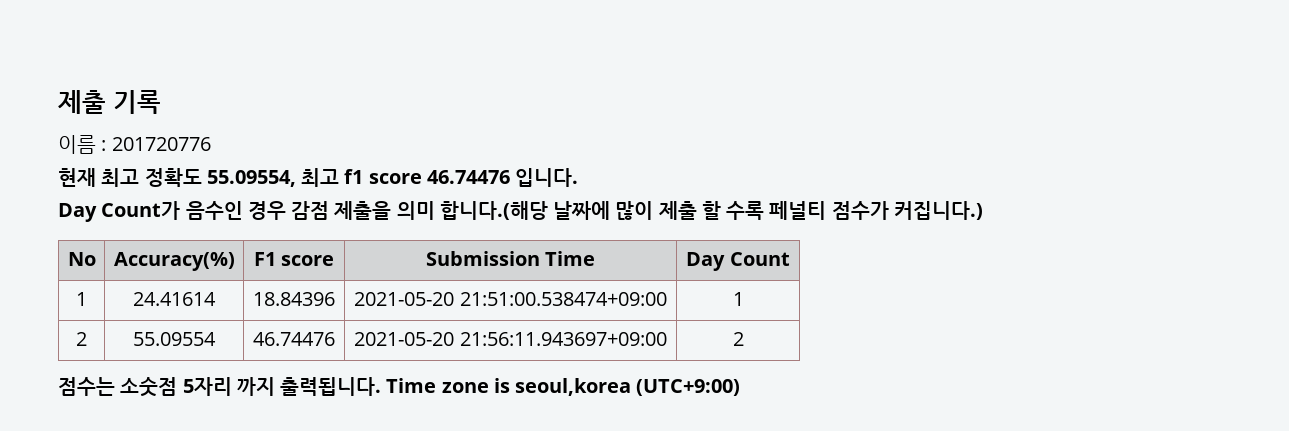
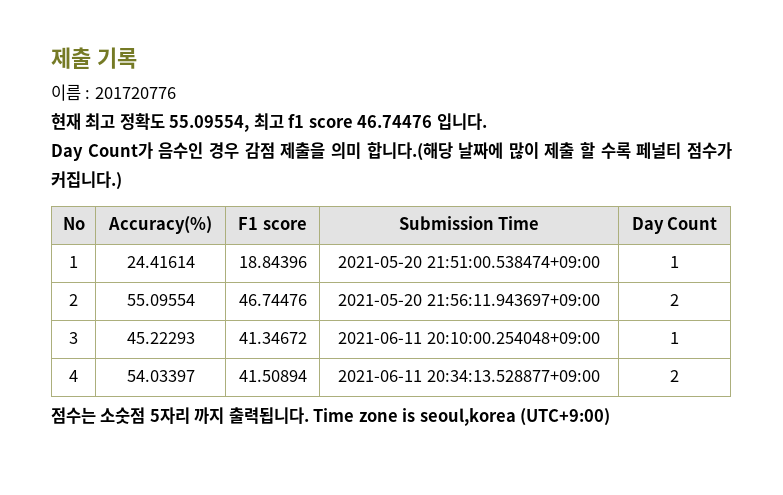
(744, 339) none -> [69,332,78,344] [126,332,195,344] [238,332,307,344] [338,332,600,344] [670,332,679,344] [69,370,78,382] [126,370,195,382] [238,370,307,382] [338,370,600,382] [670,370,679,382] // 3 | 45.22293 | 41.34672 | 2021-06-11 20:10:00.254048+09:00 | 1 // 4 | 54.03397 | 41.50894 | 2021-06-11 20:34:13.528877+09:00 | 2

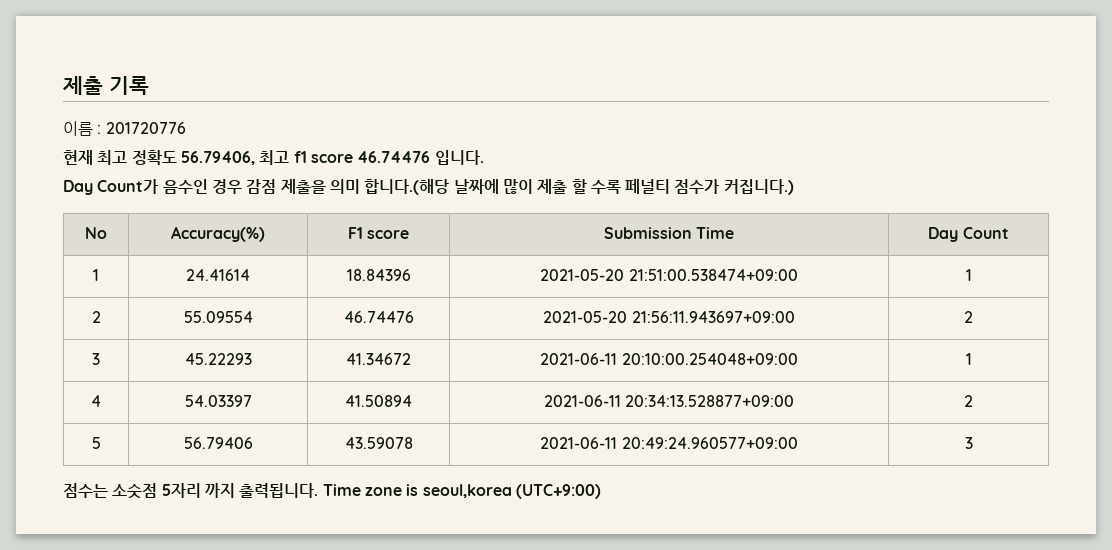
[169,115,250,132] 55.09554, -> [180,151,255,165] 56.79406,
(679, 376) none -> [91,437,101,449] [183,437,253,449] [344,437,413,449] [540,437,798,449] [964,437,973,449] // 5 | 56.79406 | 43.59078 | 2021-06-11 20:49:24.960577+09:00 | 3

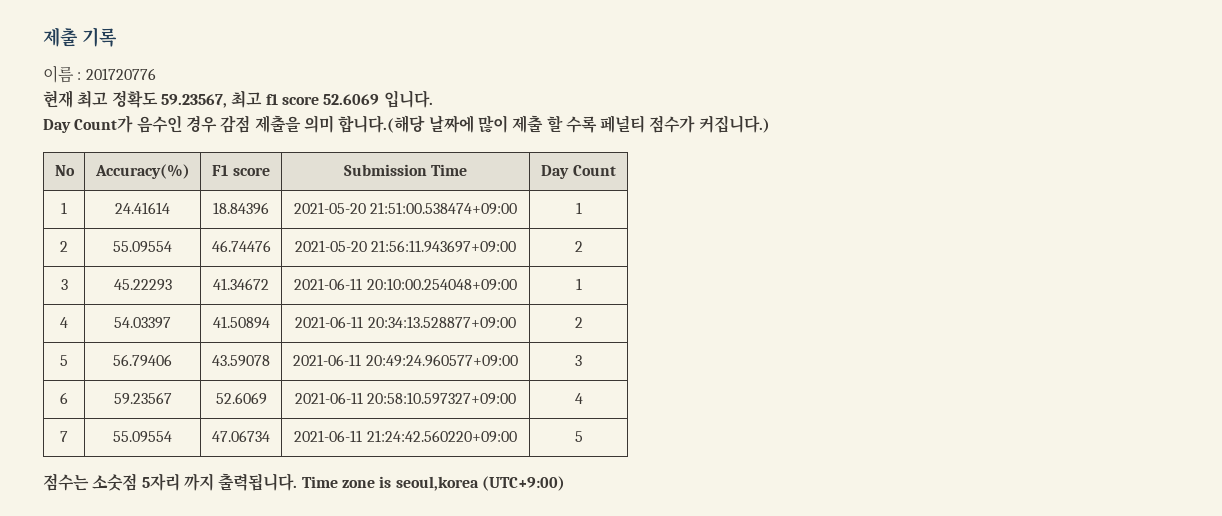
[180,151,255,165] 56.79406, -> [160,94,227,108] 59.23567,
[357,151,431,163] 46.74476 -> [323,94,380,105] 52.6069
(973, 443) none -> [60,392,68,404] [113,392,172,405] [215,392,267,405] [294,392,517,405] [574,393,583,404] [60,431,68,442] [113,431,172,443] [212,430,270,442] [294,430,517,443] [574,431,583,442] // 6 | 59.23567 | 52.6069 | 2021-06-11 20:58:10.597327+09:00 | 4 // 7 | 55.09554 | 47.06734 | 2021-06-11 21:24:42.560220+09:00 | 5

